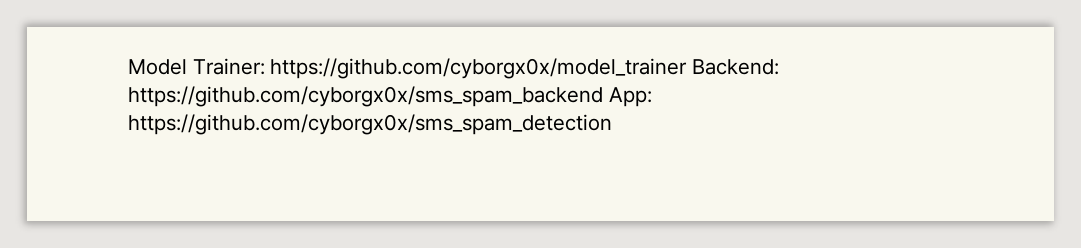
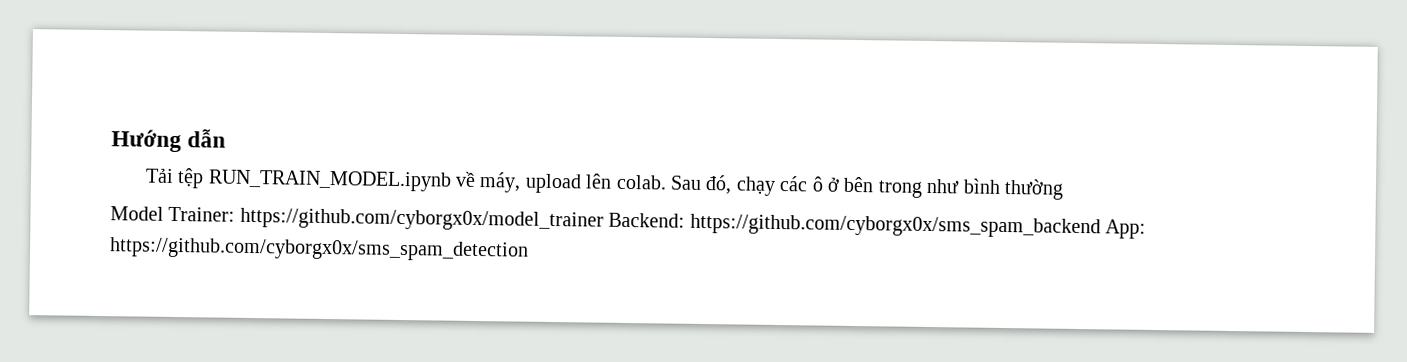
(128, 67) none -> [111,129,227,153] [144,168,1064,200] Hướng dẫn // Tải tệp RUN_TRAIN_MODEL.ipynb về máy, upload lên colab. Sau đó, chạy các ô ở bên trong như bình thường //

